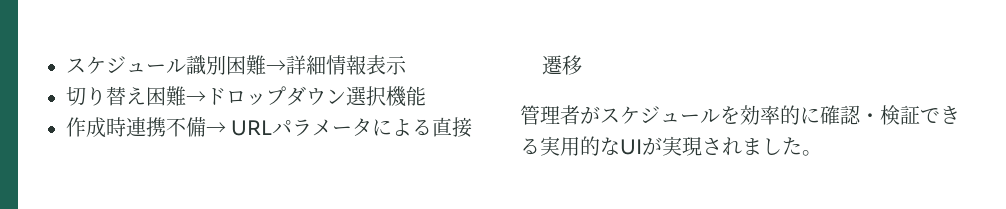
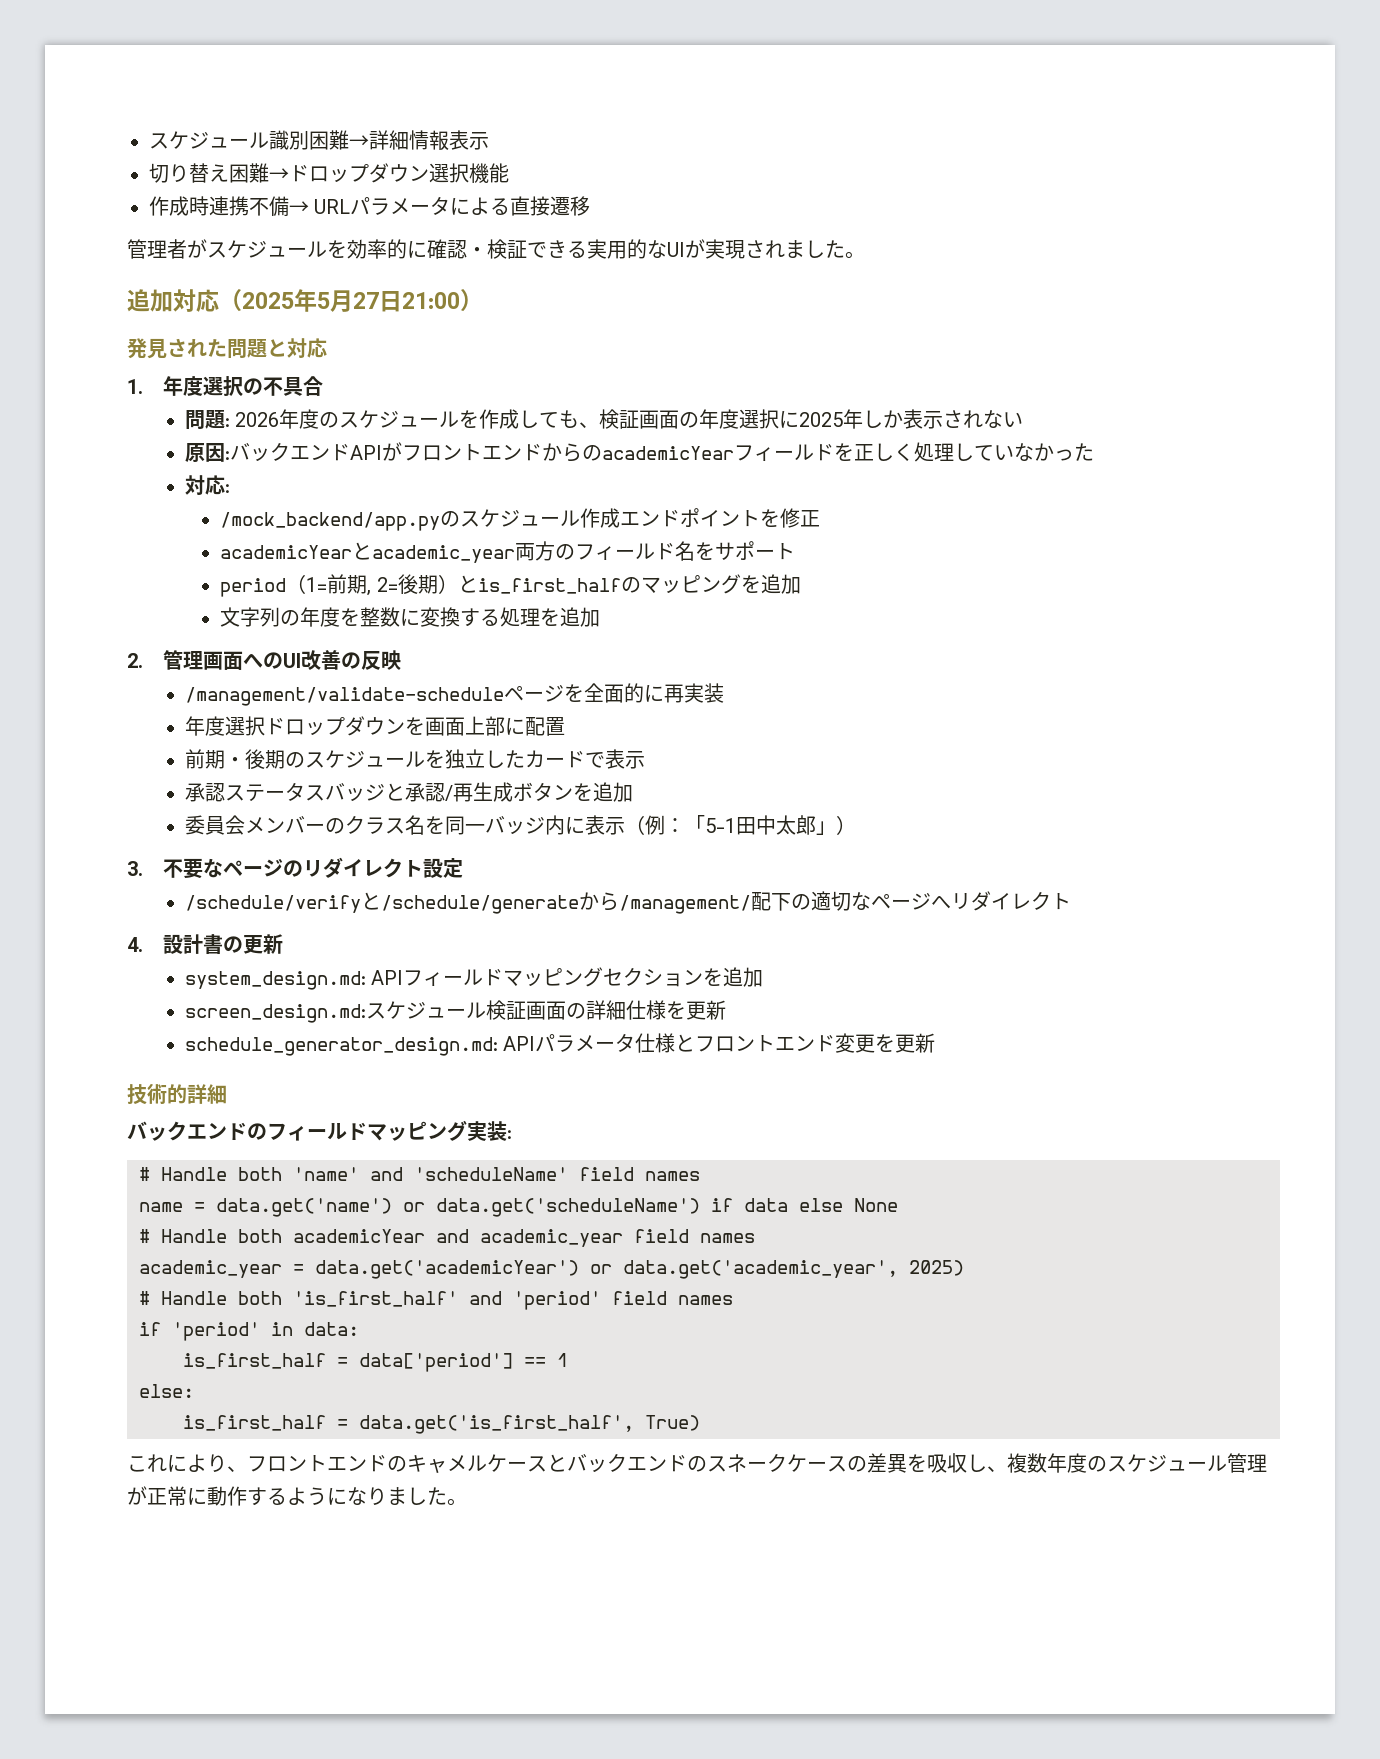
(822, 153) none -> [127,289,483,312] [127,338,327,359] [127,376,323,397] [184,409,1023,429] [184,442,1094,462] [184,475,230,495] [220,508,821,531] [220,541,796,563] [220,574,801,597] [220,607,601,627] [127,650,401,670] [184,683,724,706] [184,716,565,736] [184,749,645,769] [184,782,633,802] [184,815,856,835] [127,857,463,879] [184,891,1071,914] [127,934,283,955] [184,967,763,990] [184,1000,726,1023] [184,1033,935,1056] [127,1083,227,1105] [127,1120,512,1141] [139,1167,700,1181] [139,1198,898,1217] [139,1229,755,1247] [139,1260,964,1279] [139,1291,733,1310] [139,1322,359,1341] [183,1353,568,1372] [139,1384,194,1398] [183,1415,700,1434] [127,1453,1267,1473] [127,1486,467,1506] // 追加対応（2025年5月27日21:00） // 発見された問題と対応 // 1.年度選択の不具合 // 問題: 2026年度のスケジュールを作成しても、検証画面の年度選択に2025年しか表示されない // 原因:バックエンドAPIがフロントエンドからのacademicYearフィールドを正しく処理していなかった // 対応: // /mock_backend/app.pyのスケジュール作成エンドポイントを修正 // academicYearとacademic_year両方のフィールド名をサポート // period（1=前期, 2=後期）とis_first_halfのマッピングを追加 // 文字列の年度を整数に変換する処理を追加 // 2.管理画面へのUI改善の反映 // /management/validate-scheduleページを全面的に再実装 // 年度選択ドロップダウンを画面上部に配置 // 前期・後期のスケジュールを独立したカードで表示 // 承認ステータスバッジと承認/再生成ボタンを追加 // 委員会メンバーのクラス名を同一バッジ内に表示（例：「5-1田中太郎」） // 3.不要なページのリダイレクト設定 // /schedule/verifyと/schedule/generateから/management/配下の適切なページへリダイレクト // 4.設計書の更新 // system_design.md: APIフィールドマッピングセクションを追加 // screen_design.md:スケジュール検証画面の詳細仕様を更新 // schedule_generator_design.md: APIパラメータ仕様とフロントエンド変更を更新 // 技術的詳細 // バックエンドのフィールドマッピング実装: // # Handle both 'name' and 'scheduleName' field names // name = data.get('name') or data.get('scheduleName') if data else None // # Handle both academicYear and academic_year field names // academic_year = data.get('academicYear') or data.get('academic_year', 2025) // # Handle both 'is_first_half' and 'period' field names // if 'period' in data: // is_first_half = data['period'] == 1 // else: // is_first_half = data.get('is_first_half', True) // これにより、フロントエンドのキャメルケースとバックエンドのスネークケースの差異を吸収し、複数年度のスケジュール管理が正常に動作するようになりました。

